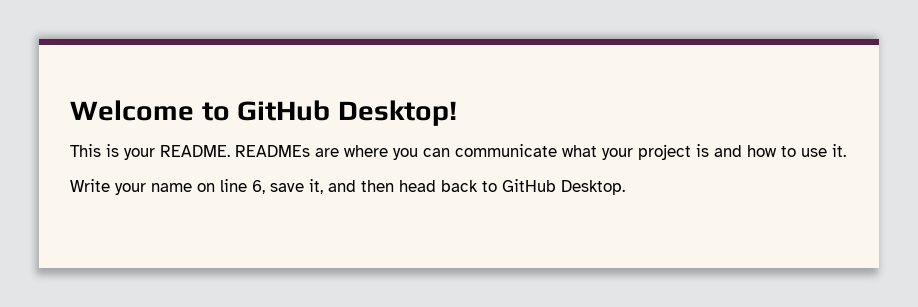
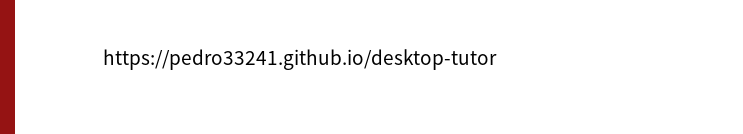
[70,100,457,126] [70,144,846,160] [70,179,625,195] Welcome to GitHub Desktop! // This is your README. READMEs are where you can communicate what your project is and how to use it. // Write your name on line 6, save it, and then head back to GitHub Desktop. -> [103,49,497,70] https://pedro33241.github.io/desktop-tutor

